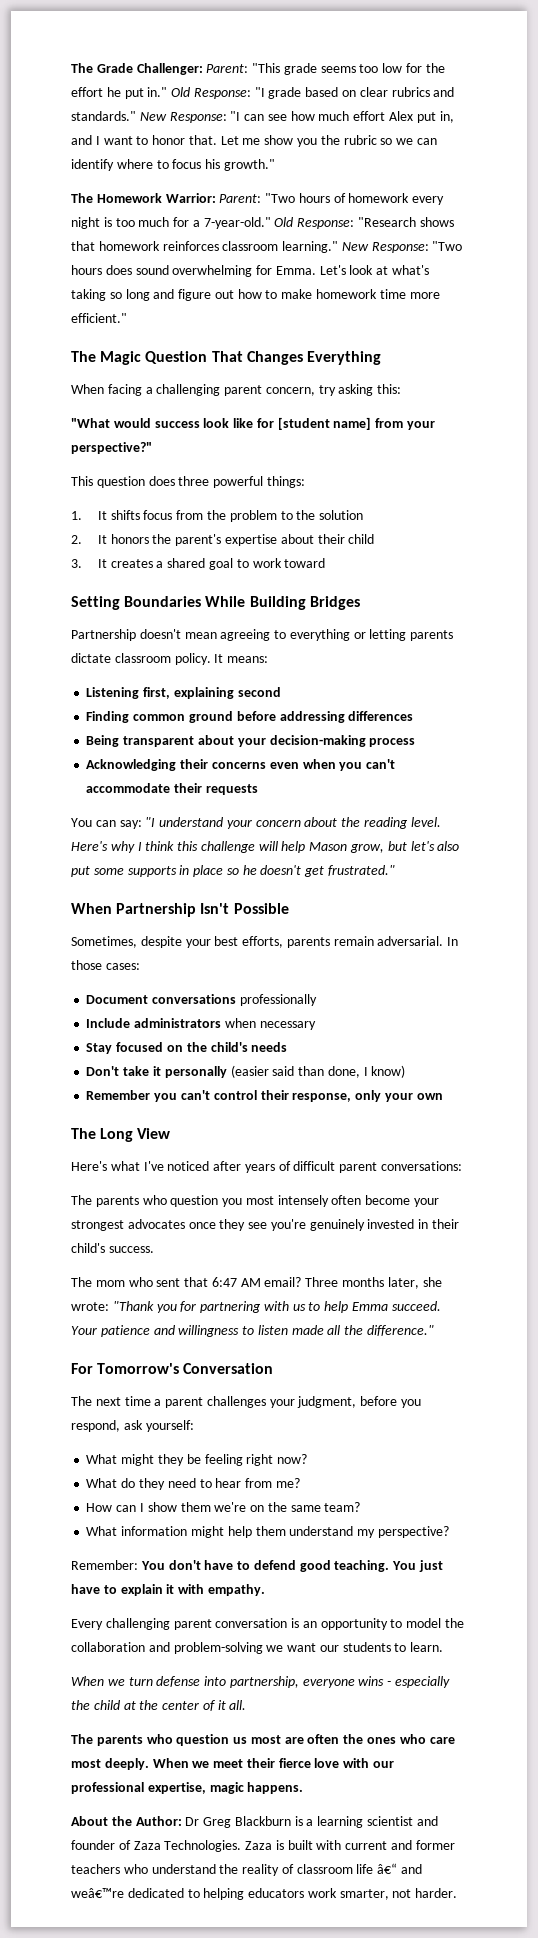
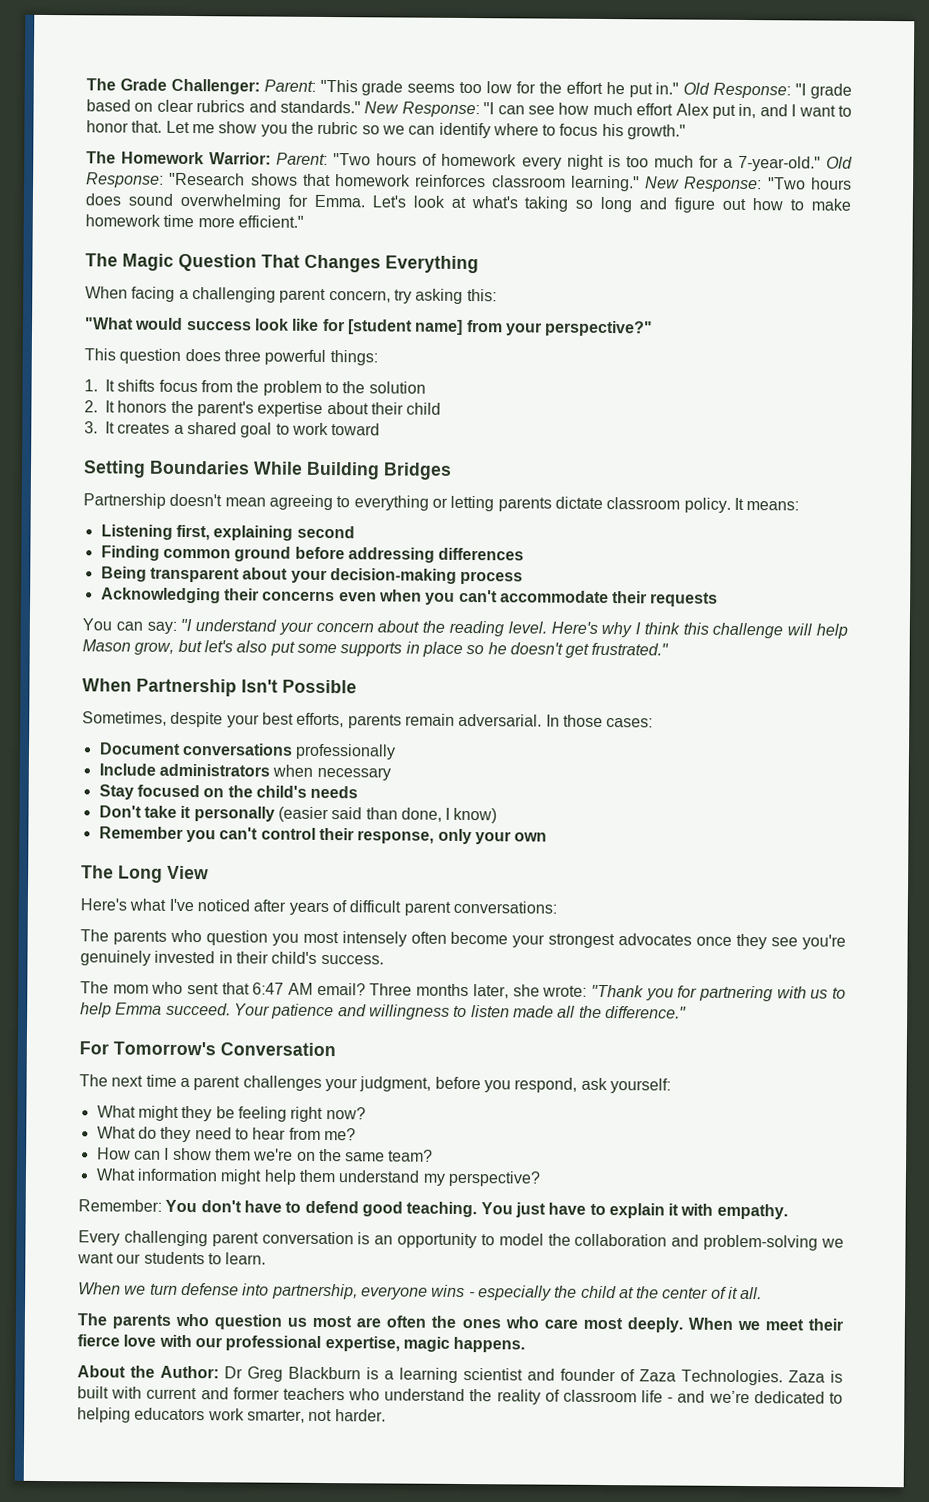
[377,1863,423,1874] [71,1888,124,1898] â€“ and weâ€™re -> [667,1390,750,1404] - and we’re

